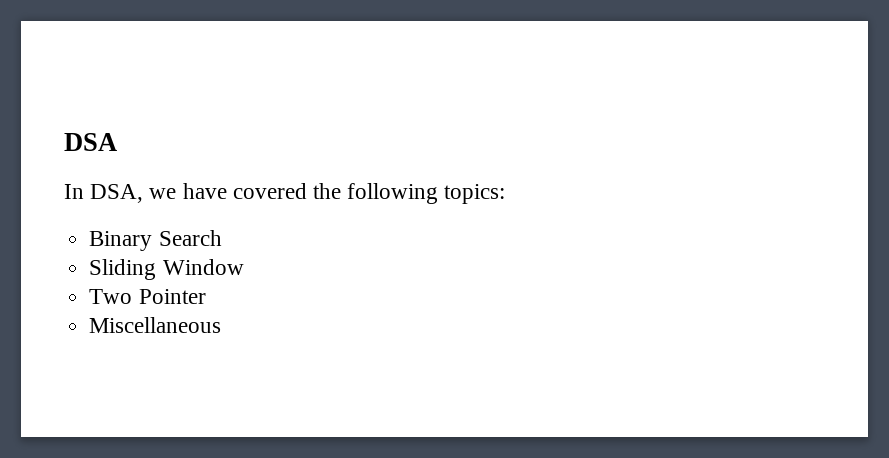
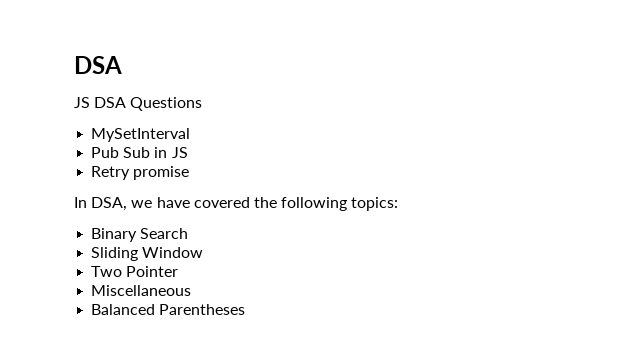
[64,133,117,151] DSA -> [74,56,122,74] [74,97,203,111] [91,128,191,142] [91,147,188,158] [91,166,190,180] DSA // JS DSA Questions // MySetInterval // Pub Sub in JS // Retry promise
(222, 325) none -> [91,304,246,315] // Balanced Parentheses

